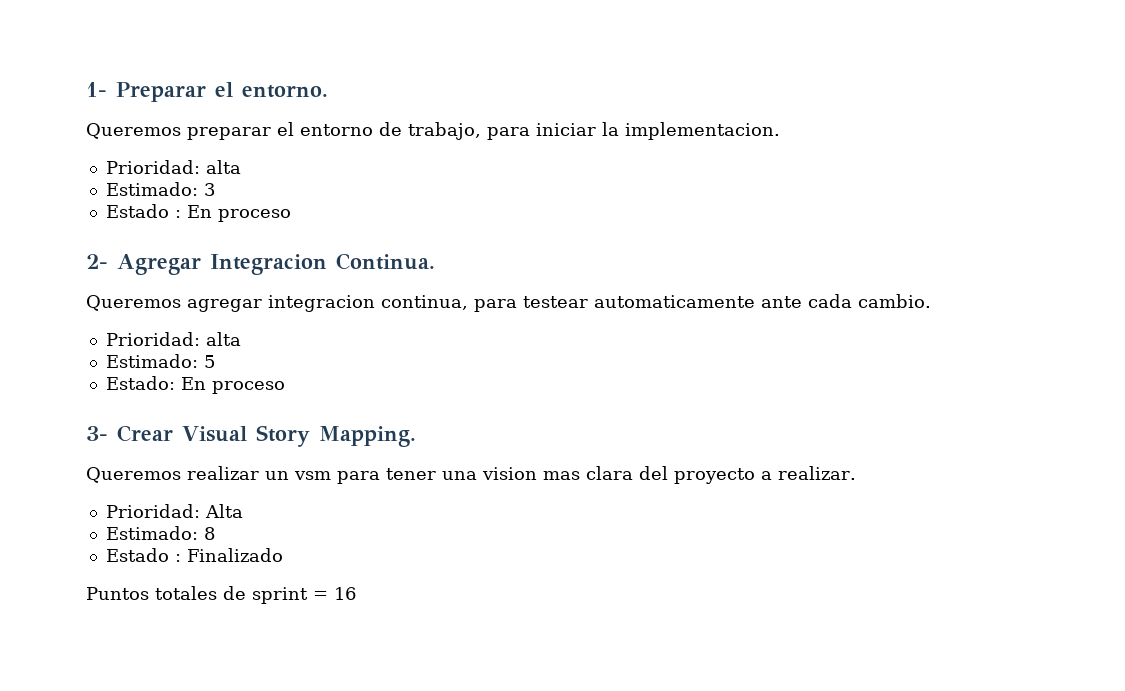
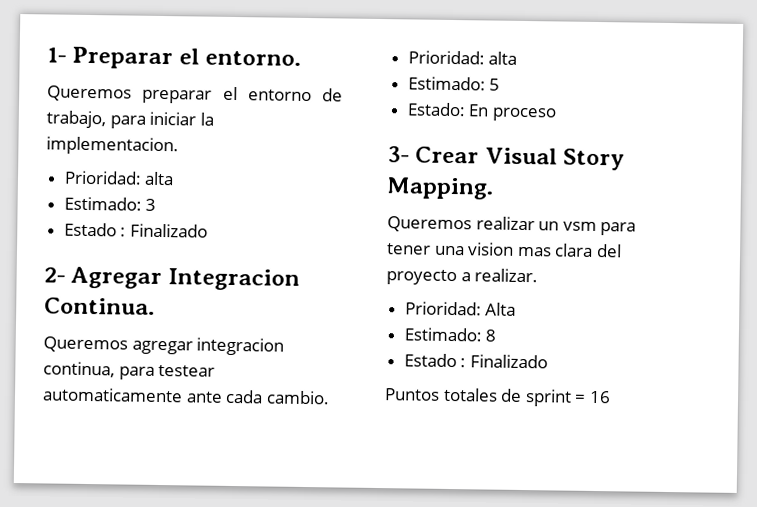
[186,205,291,222] En proceso -> [129,223,208,238] Finalizado

